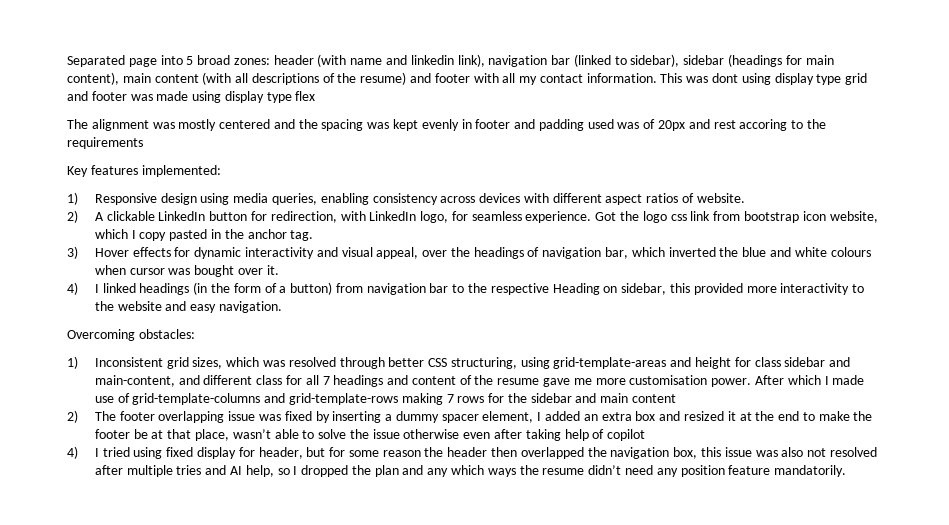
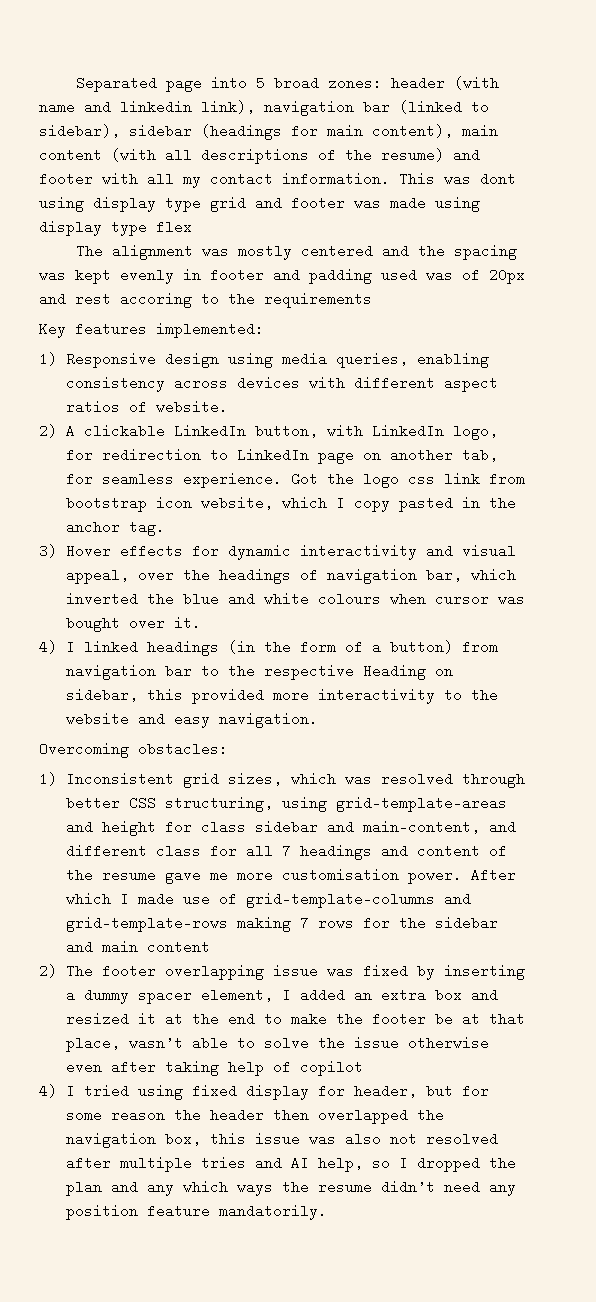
[209,211,337,223] button for redirection, -> [255,424,319,438] button,
(468, 216) none -> [102,448,499,464] [66,472,94,486] redirection to LinkedIn page on another tab, for

